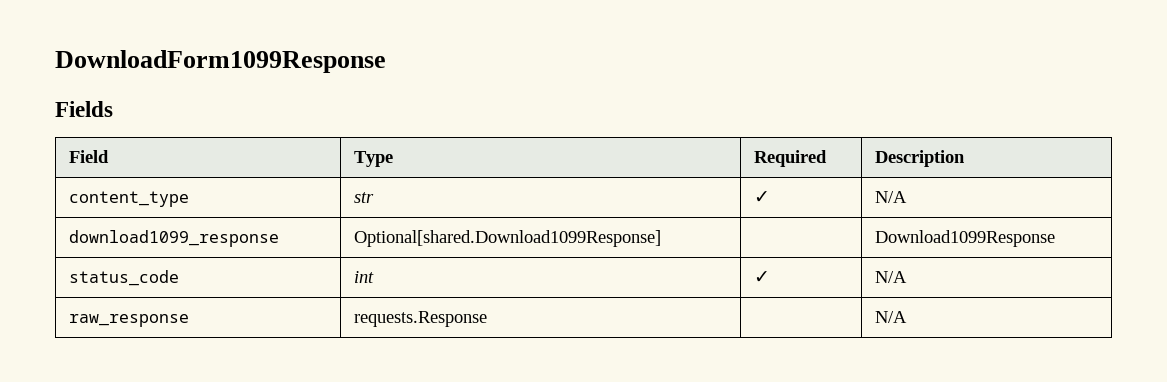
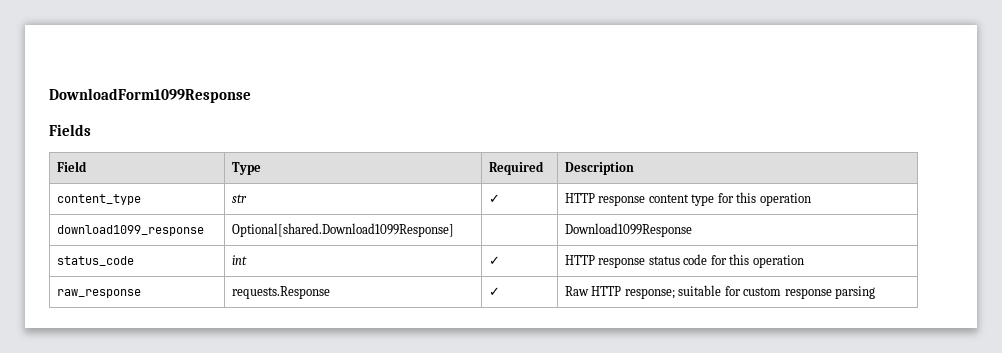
[875,191,908,203] N/A -> [564,192,811,206] HTTP response content type for this operation
[875,271,908,283] [69,314,190,327] [354,311,488,327] [875,311,908,323] N/A // raw_response | requests.Response | | N/A -> [564,254,804,268] [56,289,141,298] [231,286,330,299] [488,287,500,296] [564,285,876,299] HTTP response status code for this operation // raw_response | requests.Response | ✓ | Raw HTTP response; suitable for custom response parsing

